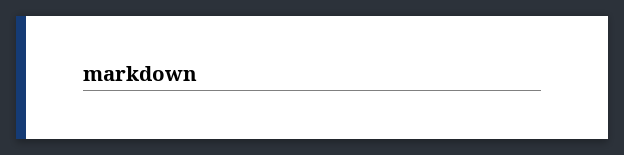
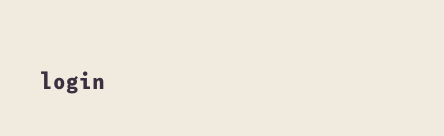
[83,66,197,81] markdown -> [40,71,105,94] login

